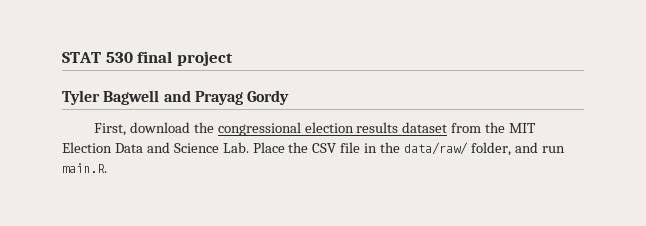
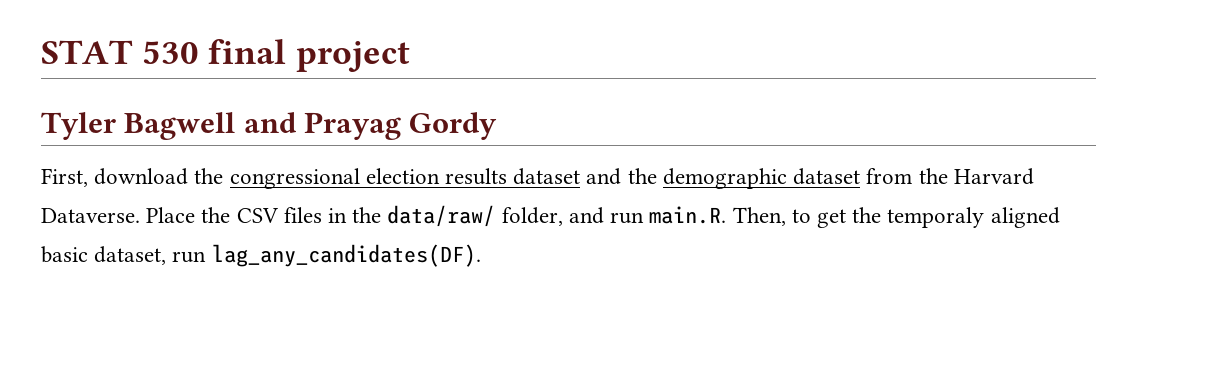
[451,122,537,133] [62,142,249,153] from the MIT Election Data and Science Lab. -> [586,168,1034,189] [41,208,140,223] and the demographic dataset from the Harvard Dataverse.
[340,142,361,153] file -> [283,207,322,223] files
(107, 168) none -> [732,207,1060,228] [41,244,481,267] Then, to get the temporaly aligned basic dataset, run lag_any_candidates(DF).

